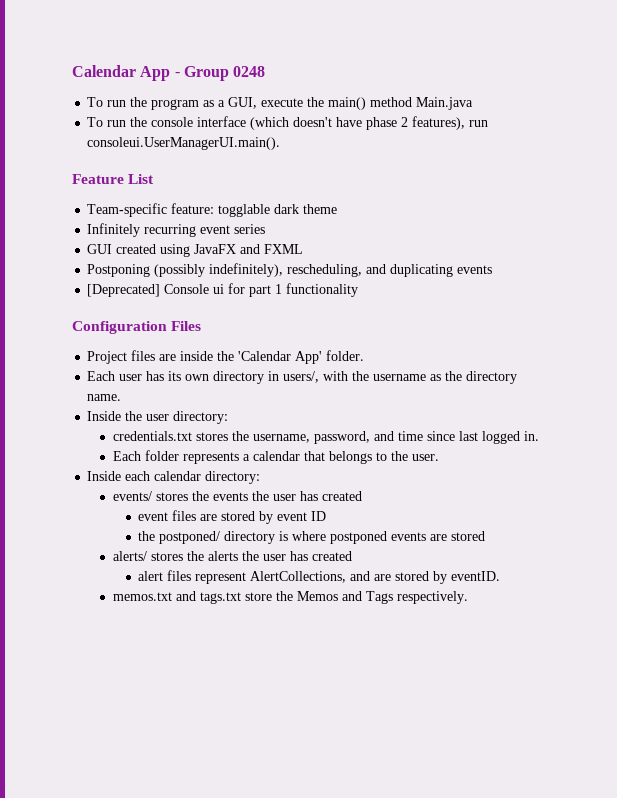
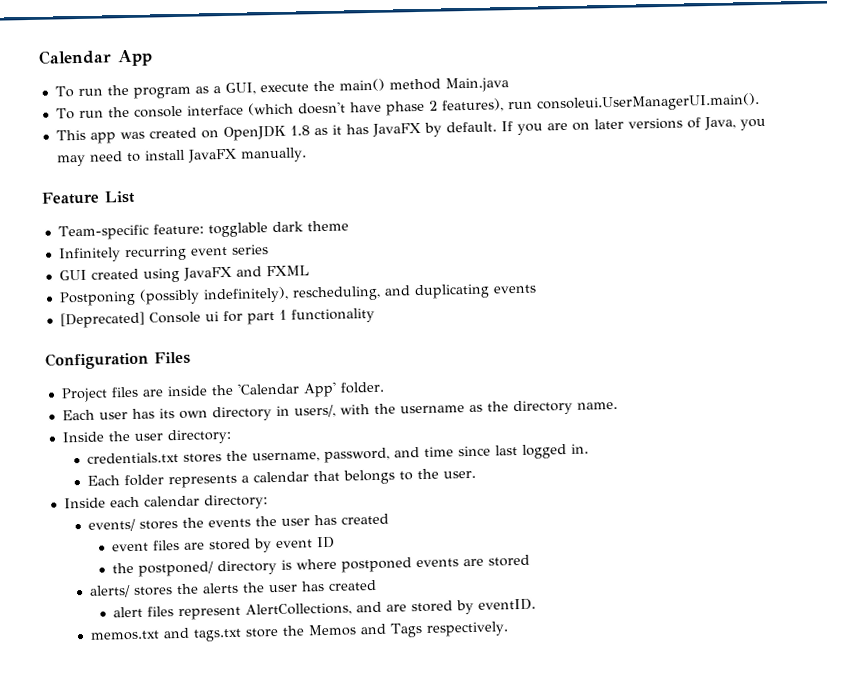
[174,66,266,81] - Group 0248 -> (153, 58) none
(281, 143) none -> [55,116,766,144] [56,147,307,167] // This app was created on OpenJDK 1.8 as it has JavaFX by default. If you are on later versions of Java, you may need to install JavaFX manually.

